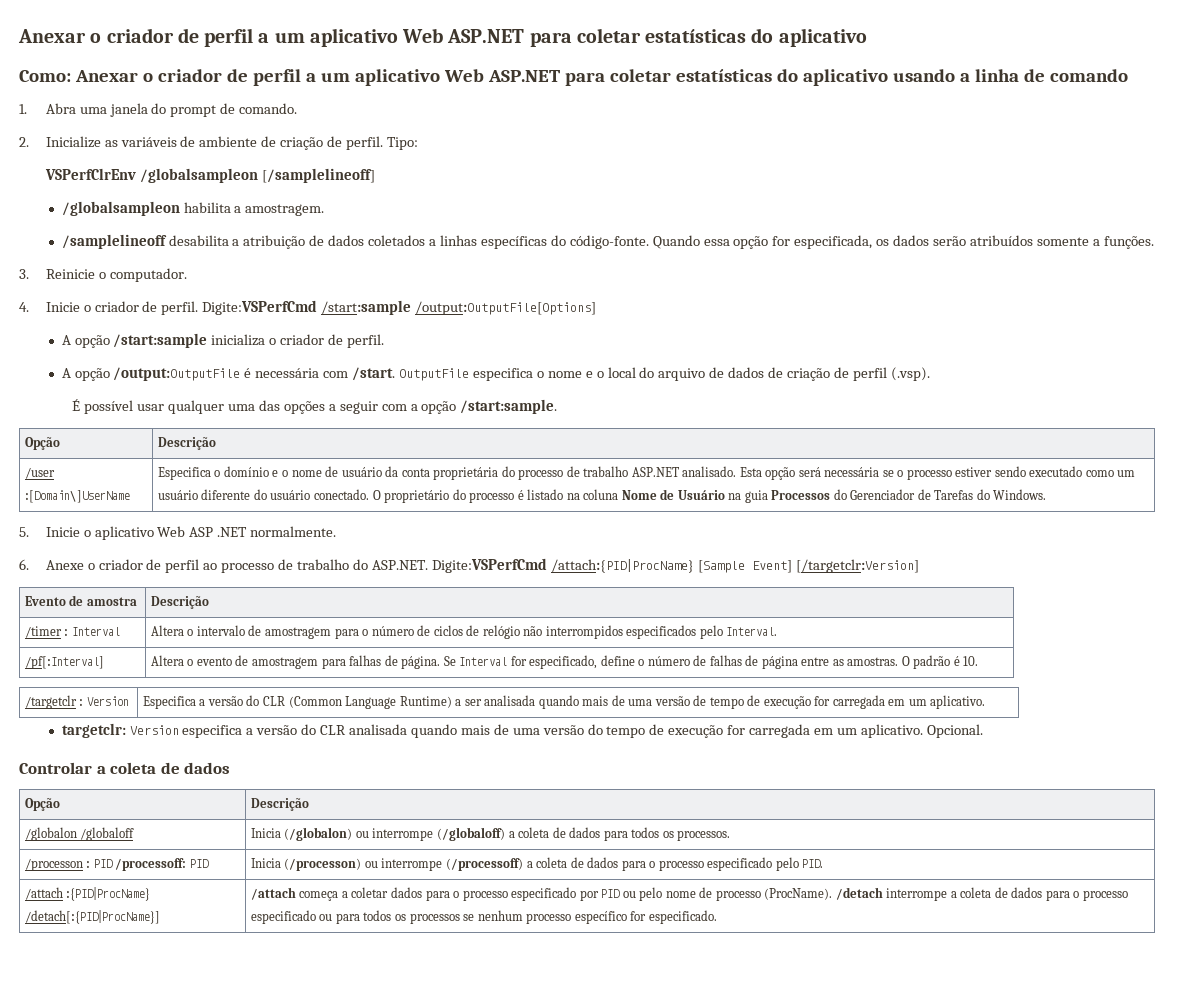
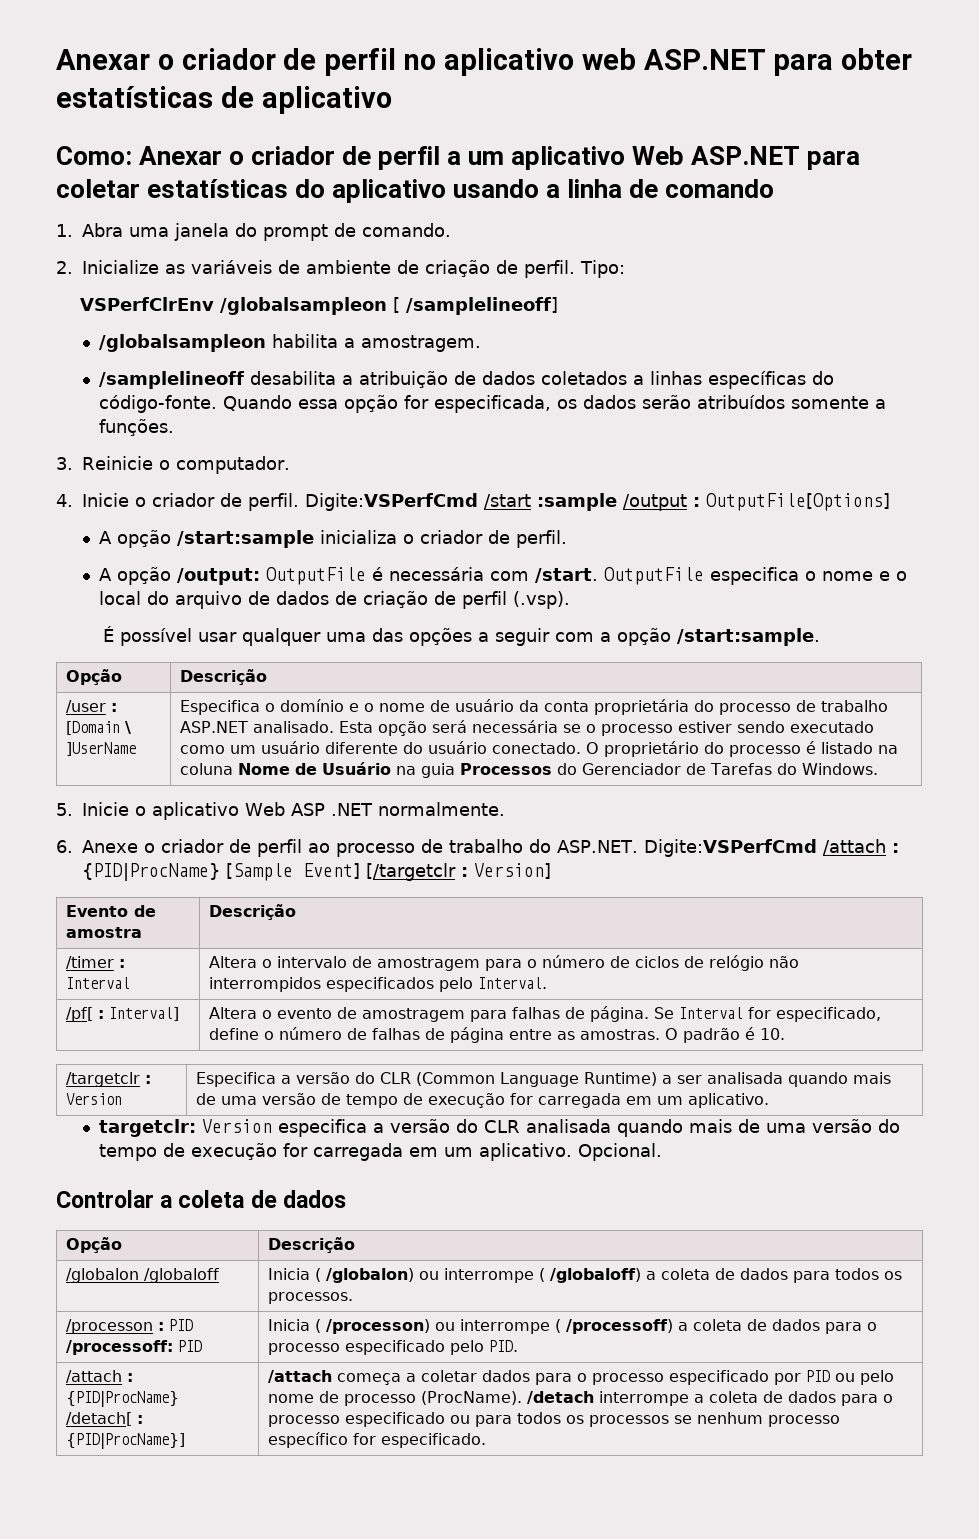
[18,28,774,47] Anexar o criador de perfil a um aplicativo Web ASP.NET para coletar estatísticas do -> [56,48,913,76] [56,86,254,108] Anexar o criador de perfil no aplicativo web ASP.NET para obter estatísticas de
[261,168,375,183] [/samplelineoff] -> [392,297,558,315] [ /samplelineoff]
[321,300,597,315] /start:sample /output:OutputFile[Options] -> [484,493,890,511] /start :sample /output : OutputFile[Options]
[113,367,241,381] /output:OutputFile -> [177,567,367,585] /output: OutputFile
[24,490,130,503] :[Domain\]UserName -> [111,703,118,712] [66,721,132,735] [66,742,137,756] : [Domain \ ]UserName
[550,559,919,573] /attach:{PID|ProcName} [Sample Event] [/targetclr:Version] -> [822,839,899,855] [82,863,551,881] /attach : {PID|ProcName} [Sample Event] [/targetclr : Version]
[24,656,104,669] /pf[:Interval] -> [66,1007,180,1022] /pf[ : Interval]
[284,827,505,841] (/globalon) ou interrompe (/globaloff) -> [315,1268,642,1283] ( /globalon) ou interrompe ( /globaloff)
[284,858,523,871] (/processon) ou interrompe (/processoff) -> [315,1319,674,1334] ( /processon) ou interrompe ( /processoff)
[66,887,151,901] [24,910,160,924] :{PID|ProcName} /detach[:{PID|ProcName}] -> [127,1373,134,1382] [66,1391,180,1407] [66,1412,144,1426] [66,1433,186,1449] : {PID|ProcName} /detach[ : {PID|ProcName}]

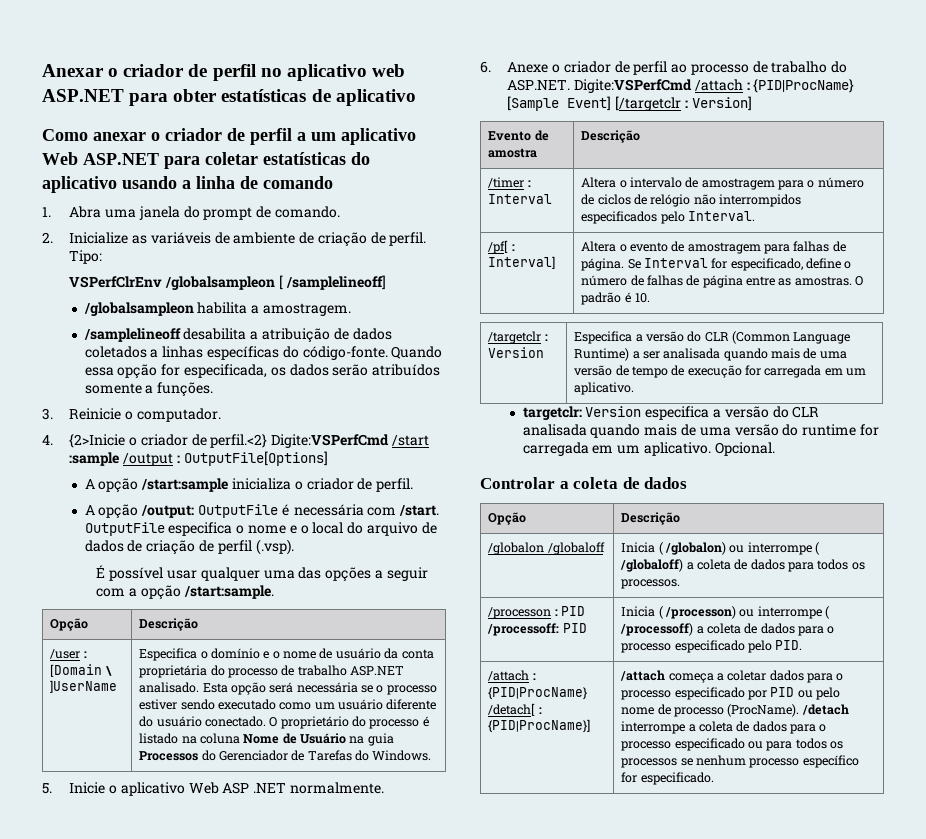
[56,146,223,165] Como: Anexar -> [42,129,146,141] Como anexar
[82,493,299,511] Inicie o criador de perfil. -> [69,434,268,448] {2>Inicie o criador de perfil.<2}
[99,1143,278,1161] tempo de execução -> [802,424,857,436] runtime

